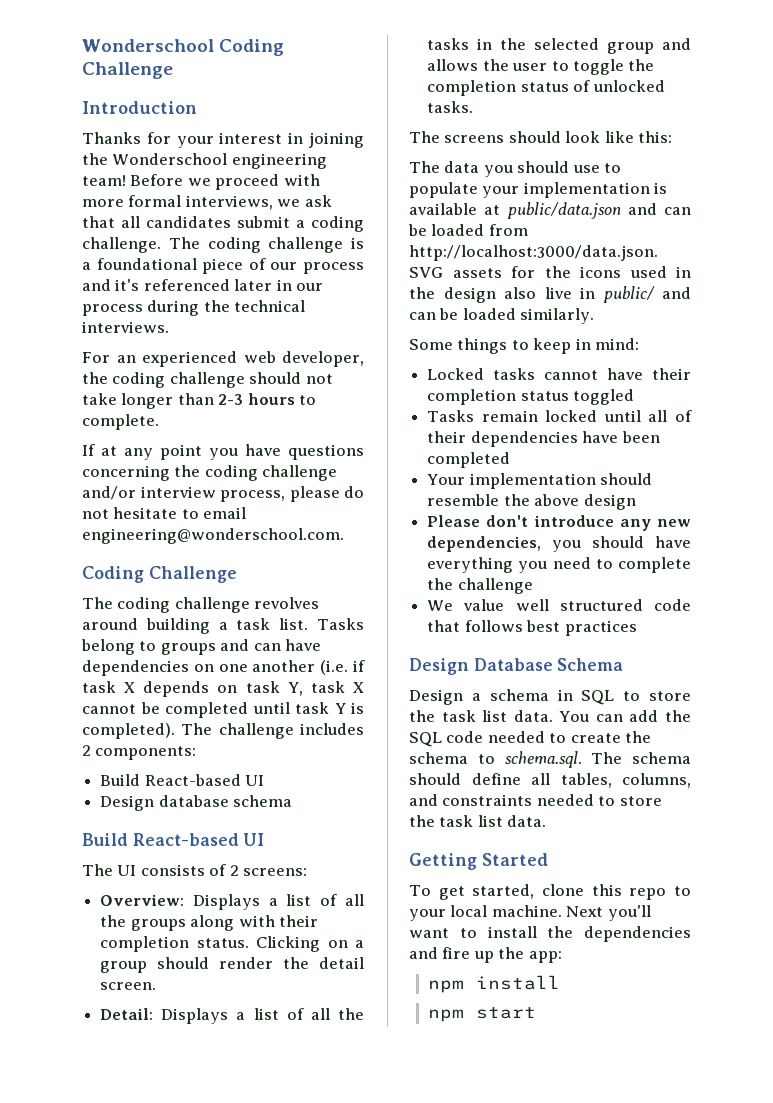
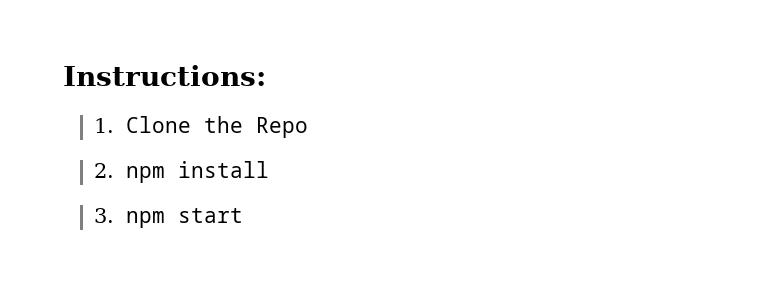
[82,39,285,56] [82,62,173,79] [82,101,197,114] [82,132,365,148] [82,153,327,169] [82,174,320,190] [82,195,332,210] [82,216,364,232] [82,237,364,253] [82,258,364,274] [82,279,324,291] [82,300,306,316] [82,321,169,333] [82,351,364,367] [82,372,333,388] [82,393,317,409] [82,414,159,430] [82,444,364,460] [82,465,338,481] [82,486,364,502] [82,507,247,519] [82,528,344,544] [82,566,237,583] [82,597,320,613] [82,618,365,634] [81,639,322,655] [82,660,366,676] [82,681,364,697] [82,702,364,718] [82,723,364,739] [82,745,197,760] [100,774,265,786] [100,795,293,811] [82,833,265,846] [82,864,308,876] [100,894,365,910] [100,915,318,931] [100,936,365,952] [100,957,364,973] [100,982,157,990] [100,1008,365,1024] [427,38,691,54] [427,59,655,75] [427,80,665,96] [427,101,474,113] [409,131,673,143] [409,161,622,177] [409,182,668,198] [409,202,691,219] [408,224,528,236] [409,245,658,261] [409,266,691,278] [409,286,691,303] [409,308,595,324] [409,338,640,354] [427,368,691,380] [427,389,635,405] [427,410,692,422] [427,431,660,447] [427,452,511,468] [427,473,653,489] [427,494,636,510] [427,515,691,531] [427,536,691,552] [427,557,691,573] [427,578,533,594] [427,599,691,611] [427,620,637,636] [409,658,624,675] [409,689,691,705] [409,710,691,722] [409,731,652,747] [409,751,691,768] [409,773,691,788] [409,794,662,806] [409,815,547,827] [409,853,548,870] [409,884,691,900] [409,905,651,921] [409,926,691,942] [409,947,562,963] Wonderschool Coding Challenge // Introduction // Thanks for your interest in joining the Wonderschool engineering team! Before we proceed with more formal interviews, we ask that all candidates submit a coding challenge. The coding challenge is a foundational piece of our process and it's referenced later in our process during the technical interviews. // For an experienced web developer, the coding challenge should not take longer than 2-3 hours to complete. // If at any point you have questions concerning the coding challenge and/or interview process, please do not hesitate to email engineering@wonderschool.com. // Coding Challenge // The coding challenge revolves around building a task list. Tasks belong to groups and can have dependencies on one another (i.e. if task X depends on task Y, task X cannot be completed until task Y is completed). The challenge includes 2 components: // Build React-based UI // Design database schema // Build React-based UI // The UI consists of 2 screens: // Overview: Displays a list of all the groups along with their completion status. Clicking on a group should render the detail screen. // Detail: Displays a list of all the tasks in the selected group and allows the user to toggle the completion status of unlocked tasks. // The screens should look like this: // The data you should use to populate your implementation is available at public/data.json and can be loaded from http://localhost:3000/data.json. SVG assets for the icons used in the design also live in public/ and can be loaded similarly. // Some things to keep in mind: // Locked tasks cannot have their completion status toggled // Tasks remain locked until all of their dependencies have been completed // Your implementation should resemble the above design // Please don't introduce any new dependencies, you should have everything you need to complete the challenge // We value well structured code that follows best practices // Design Database Schema // Design a schema in SQL to store the task list data. You can add the SQL code needed to create the schema to schema.sql. The schema should define all tables, columns, and constraints needed to store the task list data. // Getting Started // To get started, clone this repo to your local machine. Next you'll want to install the dependencies and fire up the app: // -> [63,65,266,86] [94,116,308,138] [94,163,115,178] Instructions: // 1. Clone the Repo // 2.
(560, 982) none -> [94,208,115,223] 3.

